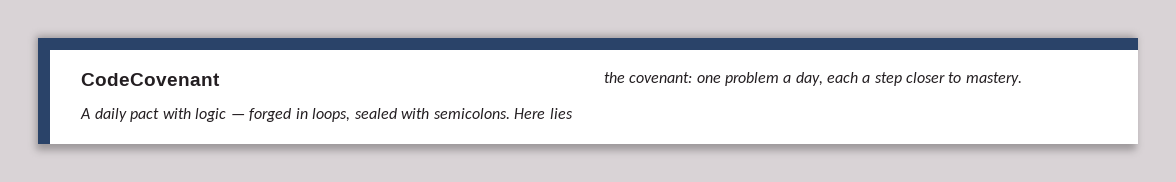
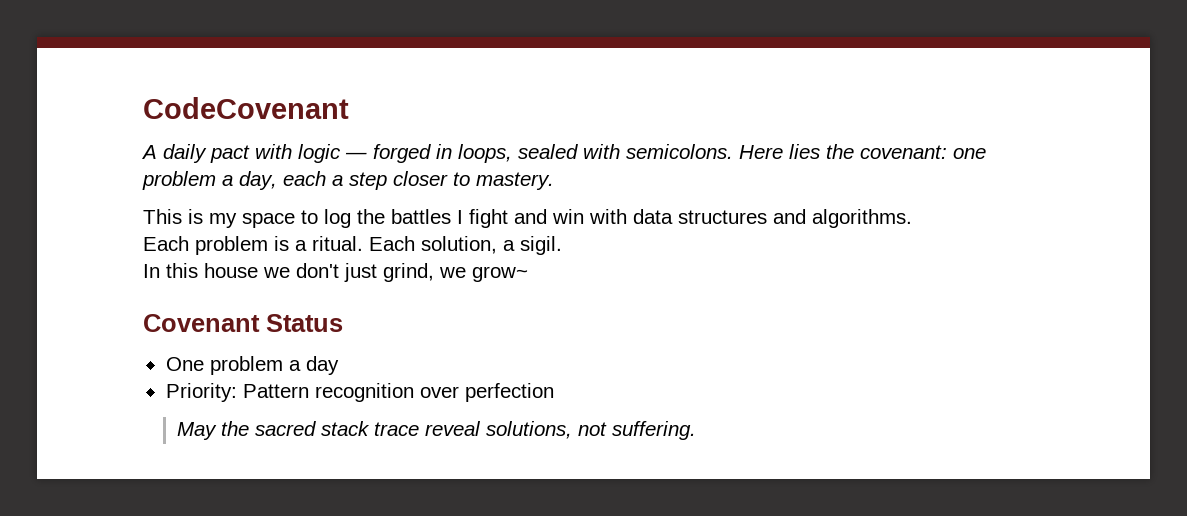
(1022, 79) none -> [143,209,912,228] [143,236,562,255] [143,263,528,282] [143,314,343,332] [165,356,339,375] [165,383,554,402] [177,421,697,440] // This is my space to log the battles I fight and win with data structures and algorithms. // Each problem is a ritual. Each solution, a sigil. // In this house we don't just grind, we grow~ // Covenant Status // One problem a day // Priority: Pattern recognition over perfection // May the sacred stack trace reveal solutions, not suffering.

